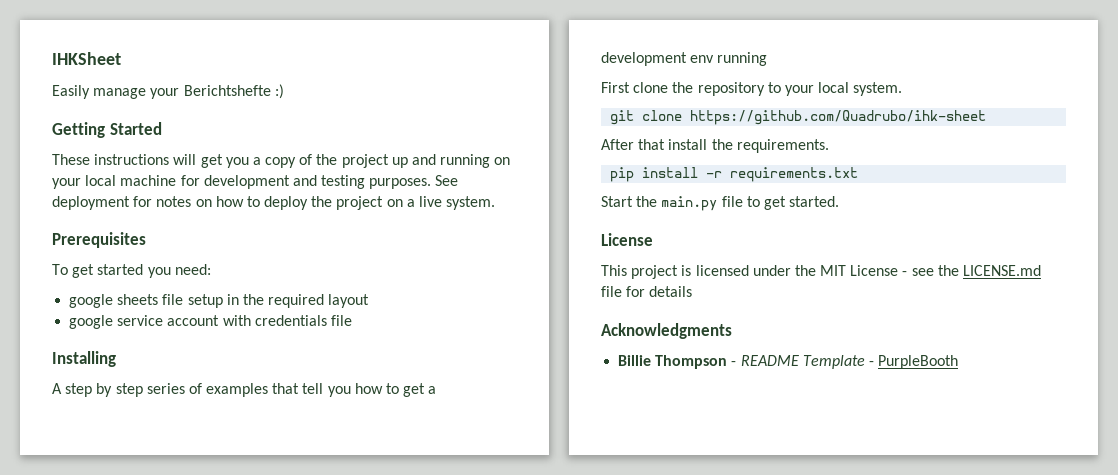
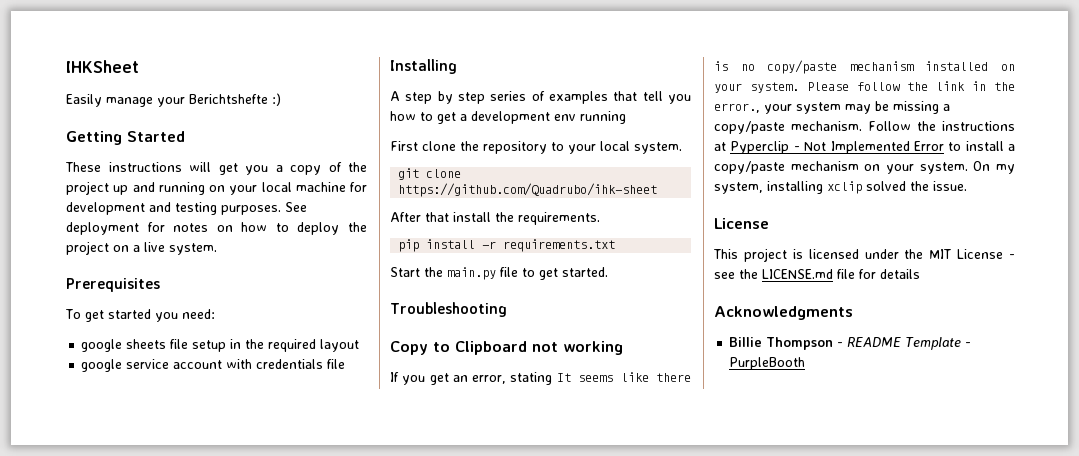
(840, 201) none -> [390,302,507,317] [390,341,623,355] [390,372,691,385] [714,60,1015,74] [714,81,1015,93] [714,101,950,114] [714,121,1015,134] [714,141,1015,154] [714,161,1015,174] [714,181,967,194] // Troubleshooting // Copy to Clipboard not working // If you get an error, stating It seems like there is no copy/paste mechanism installed on your system. Please follow the link in the error., your system may be missing a copy/paste mechanism. Follow the instructions at Pyperclip - Not Implemented Error to install a copy/paste mechanism on your system. On my system, installing xclip solved the issue.

